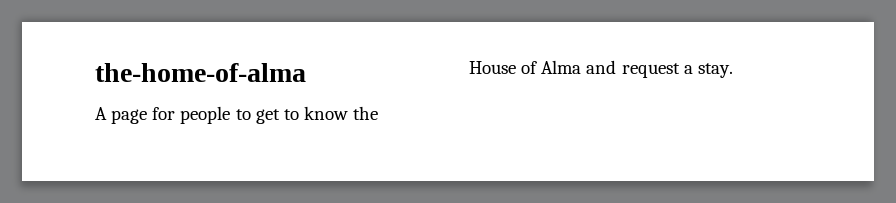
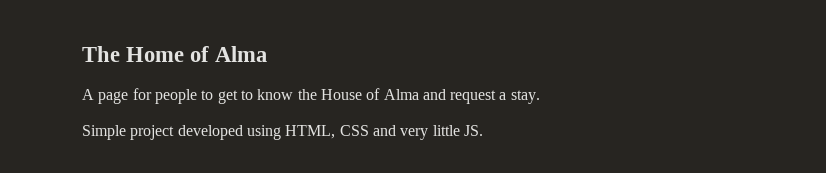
[95,63,306,82] the-home-of-alma -> [82,46,268,62] The Home of Alma
(733, 70) none -> [82,125,483,140] // Simple project developed using HTML, CSS and very little JS.

